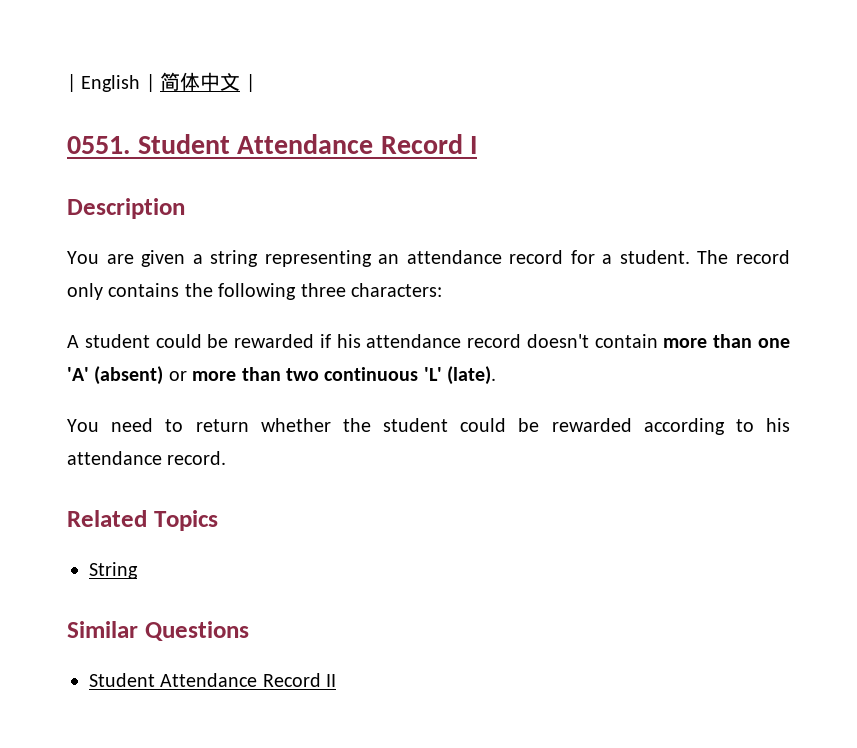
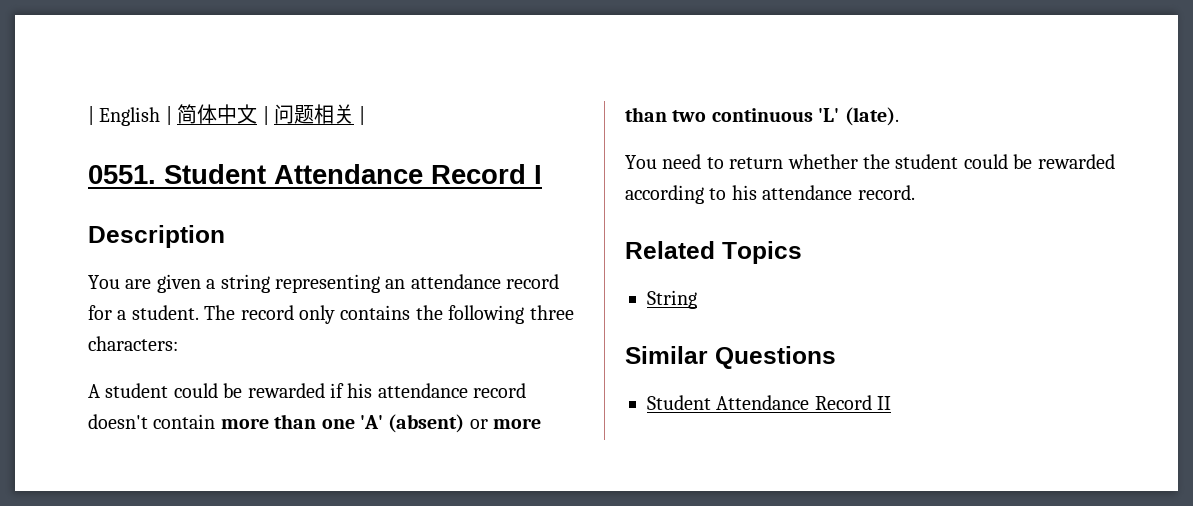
(255, 83) none -> [274,104,366,125] 问题相关 |

